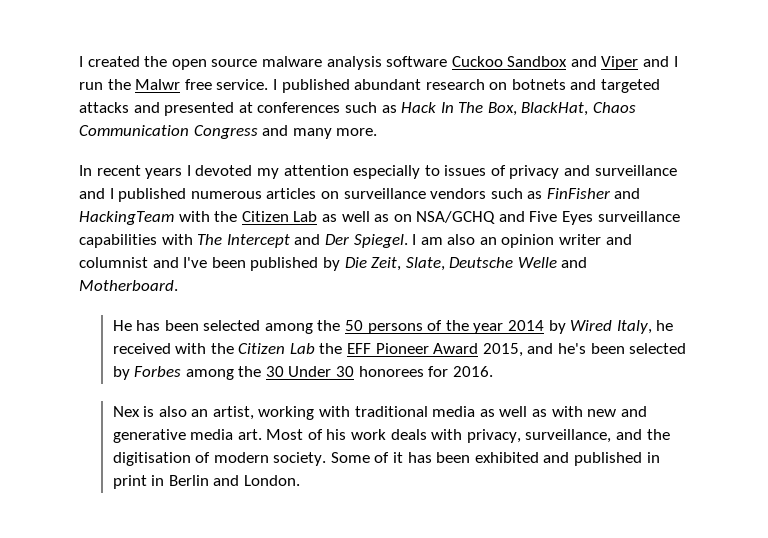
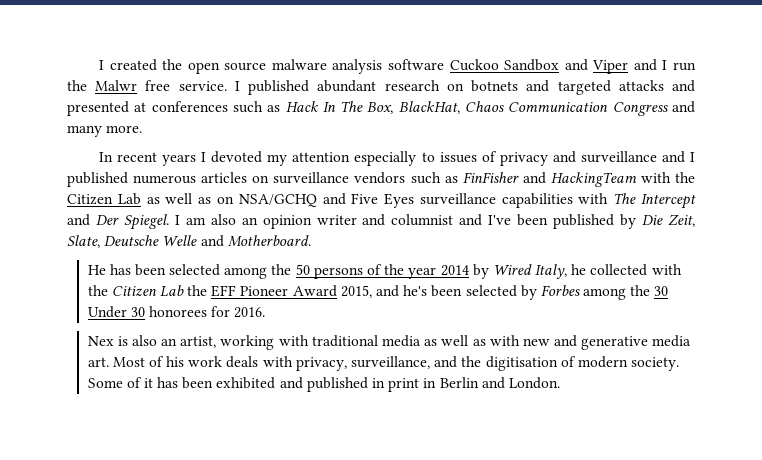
[112,343,171,354] received -> [590,264,648,276] collected

